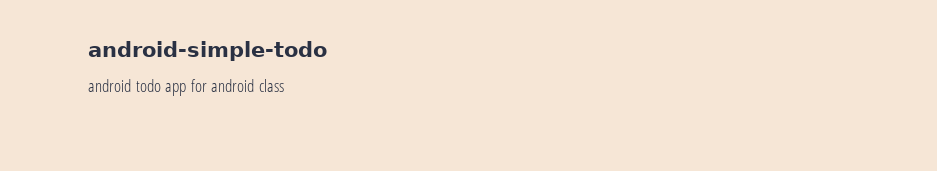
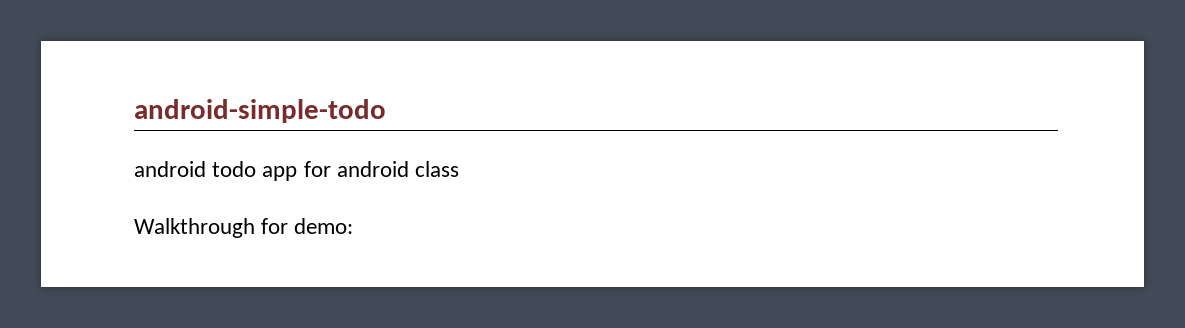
(284, 85) none -> [134,218,354,238] // Walkthrough for demo:

